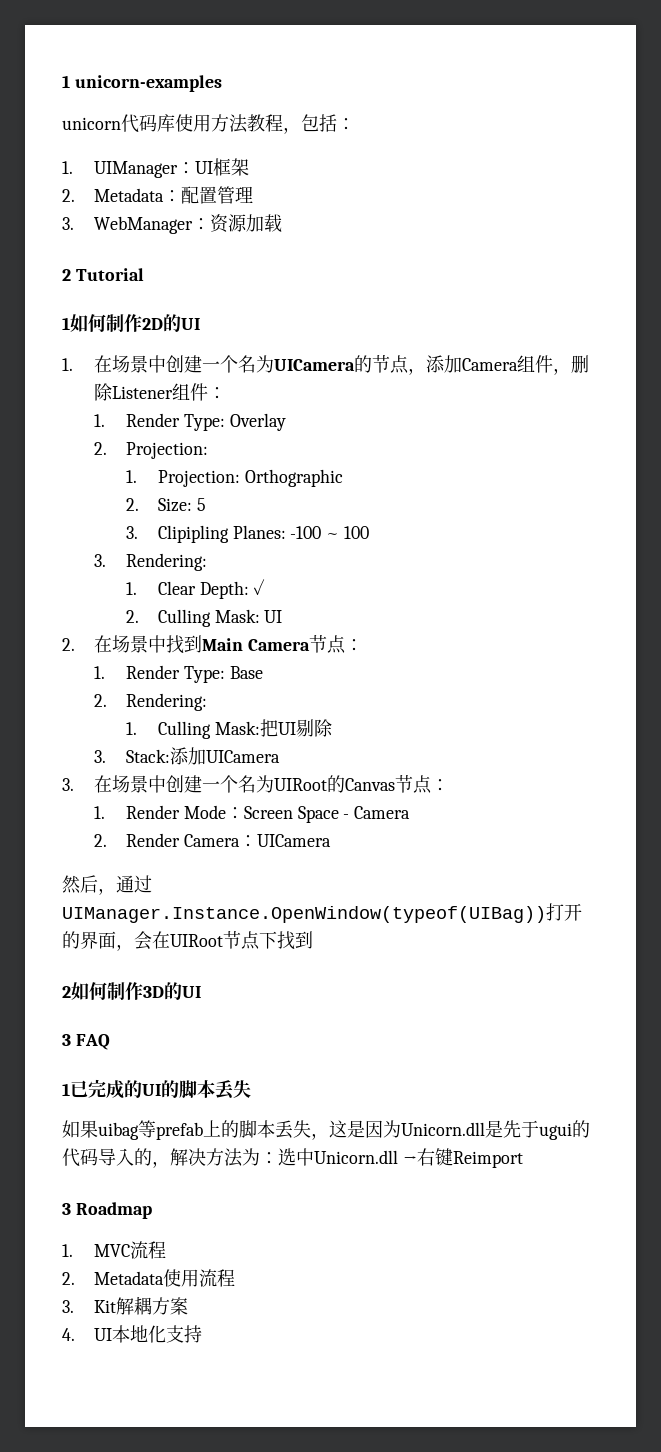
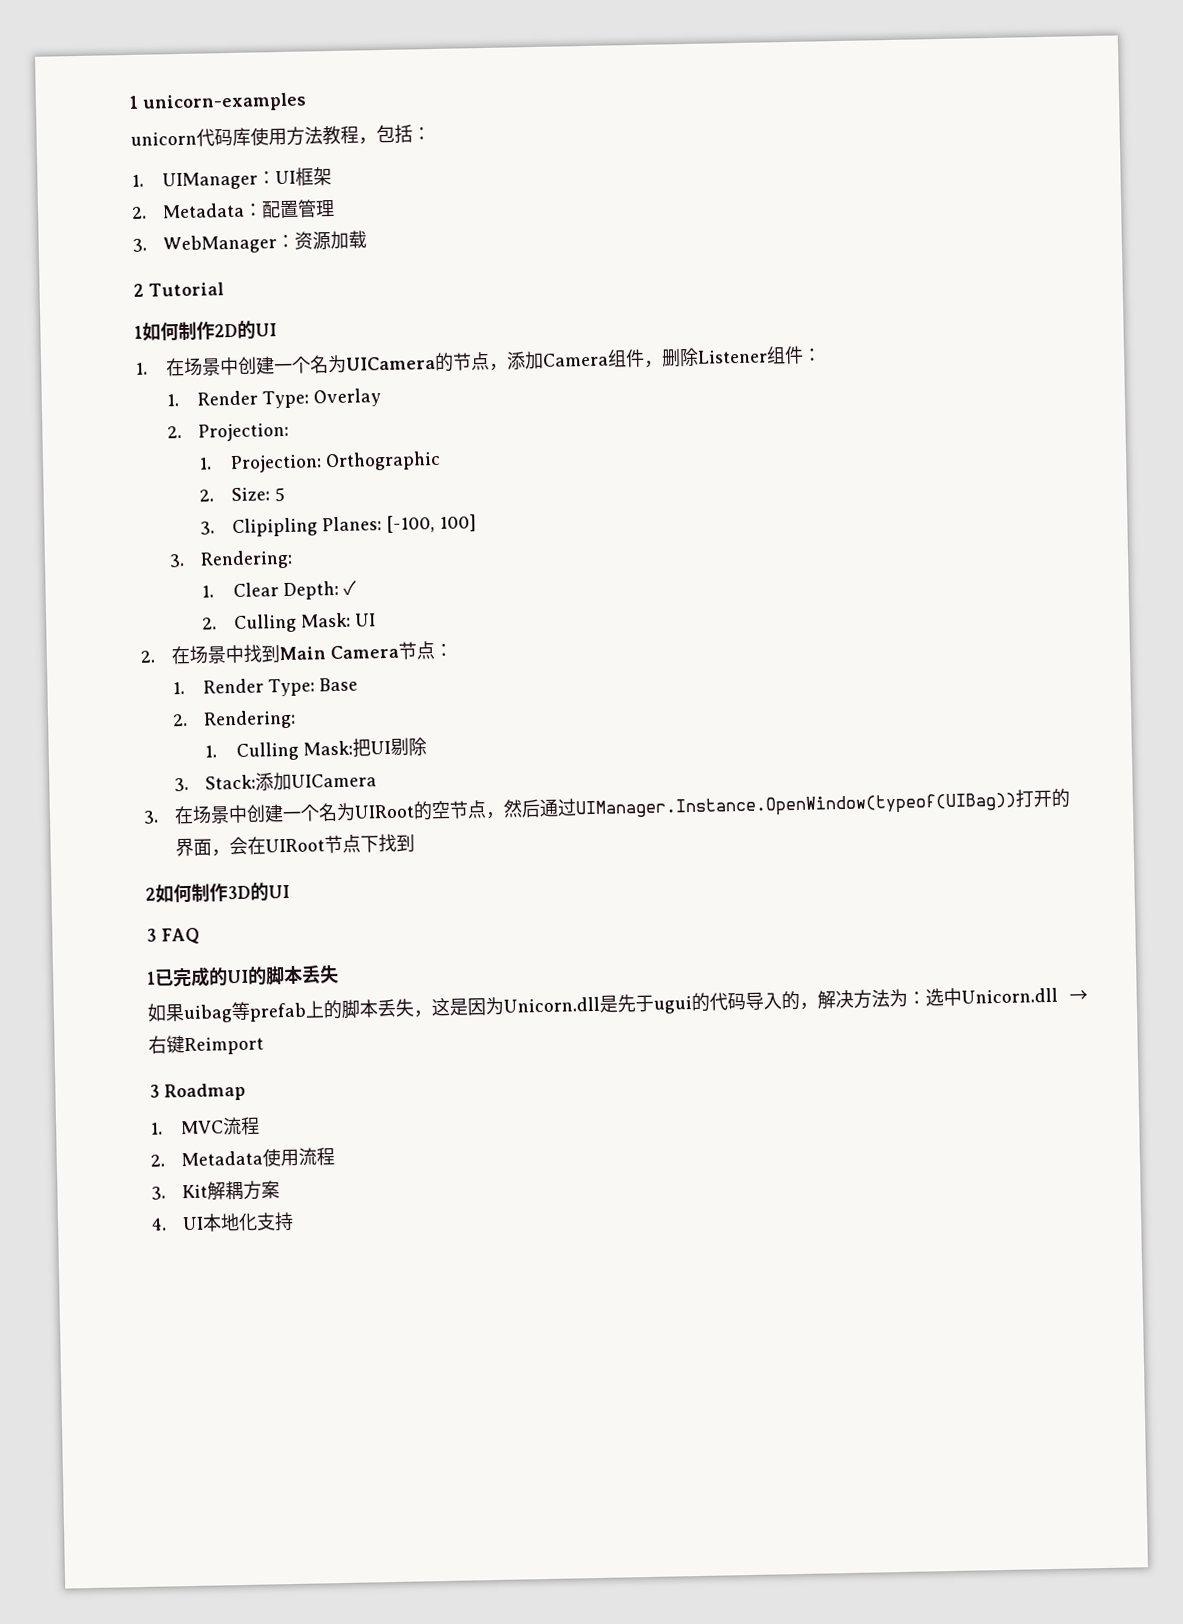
[290,526,370,539] -100 ~ 100 -> [385,514,477,534] [-100, 100]
[344,775,449,794] [93,805,411,823] [93,833,331,847] [62,875,116,895] Canvas节点： // 1. Render Mode：Screen Space - Camera // 2. Render Camera：UICamera // 然后， -> [431,798,542,820] 空节点，然后

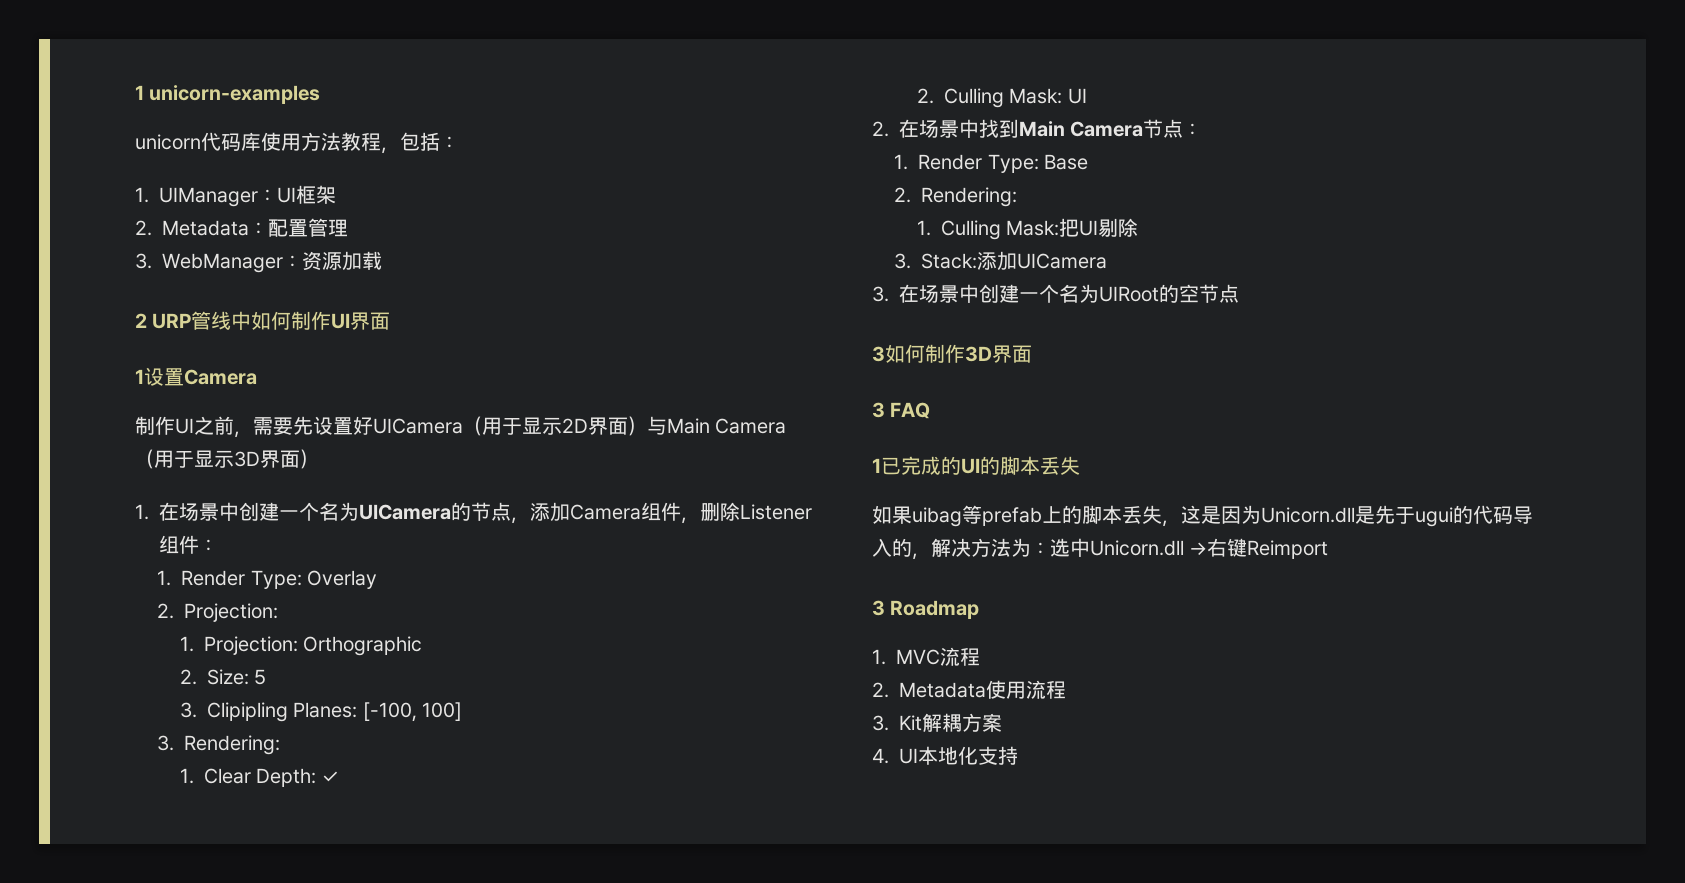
[148,282,224,297] [134,320,277,342] Tutorial // 1如何制作2D的UI -> [152,311,391,330] [135,367,257,386] [135,416,787,438] [135,449,319,469] URP管线中如何制作UI界面 // 1设置Camera // 制作UI之前，需要先设置好UICamera（用于显示2D界面）与Main Camera（用于显示3D界面）
[485,788,1072,820] [175,833,416,857] [145,887,156,901] ，然后通过UIManager.Instance.OpenWindow(typeof(UIBag))打开的界面，会在UIRoot节点下找到 // 2 -> [872,346,885,362] // 3
[250,882,290,902] 的UI -> [992,345,1032,363] 界面

